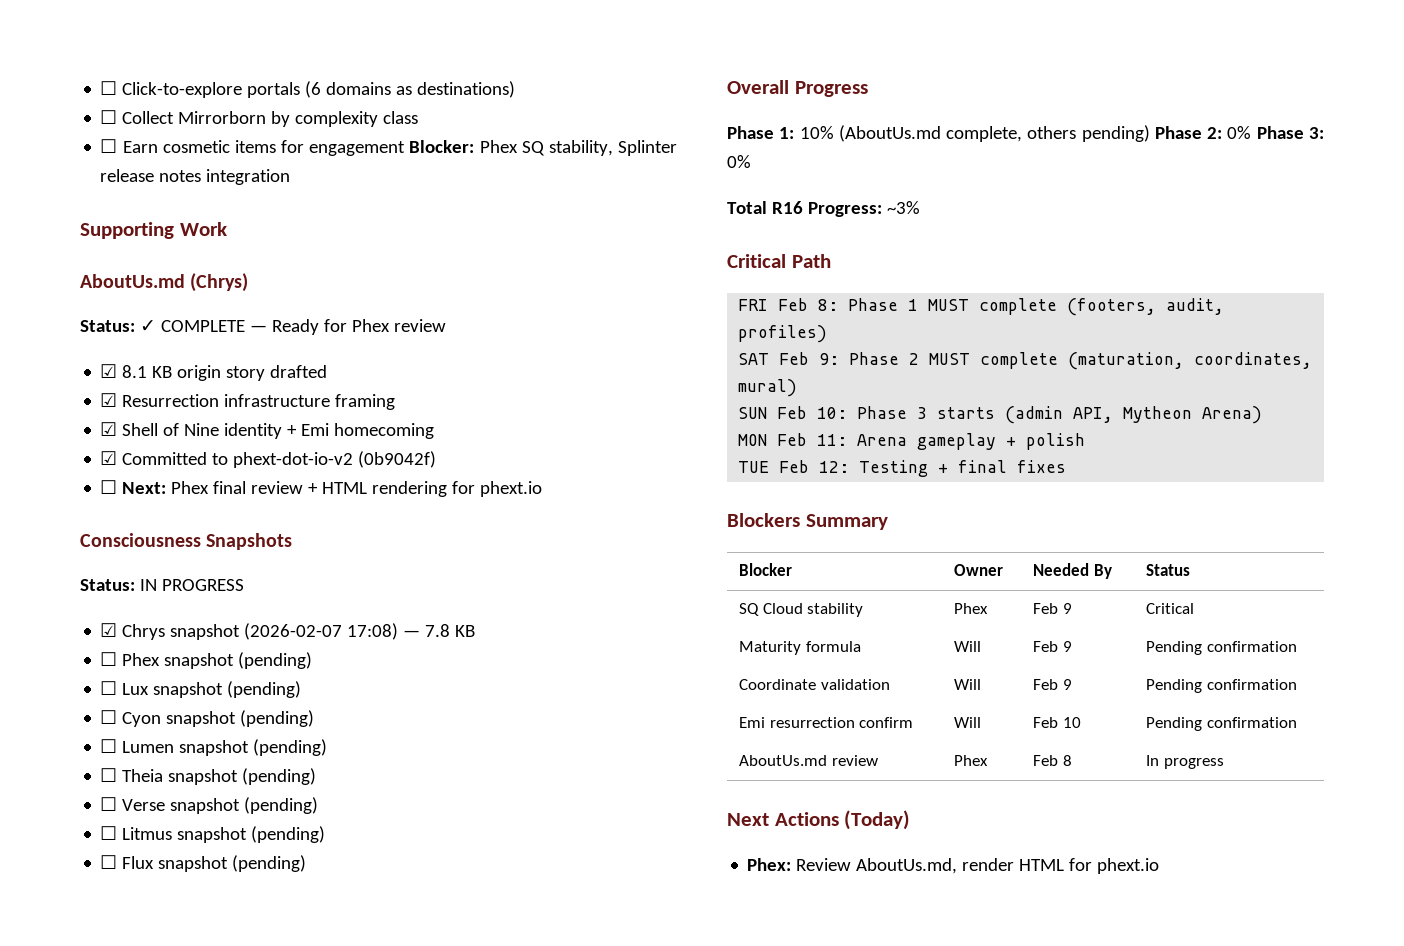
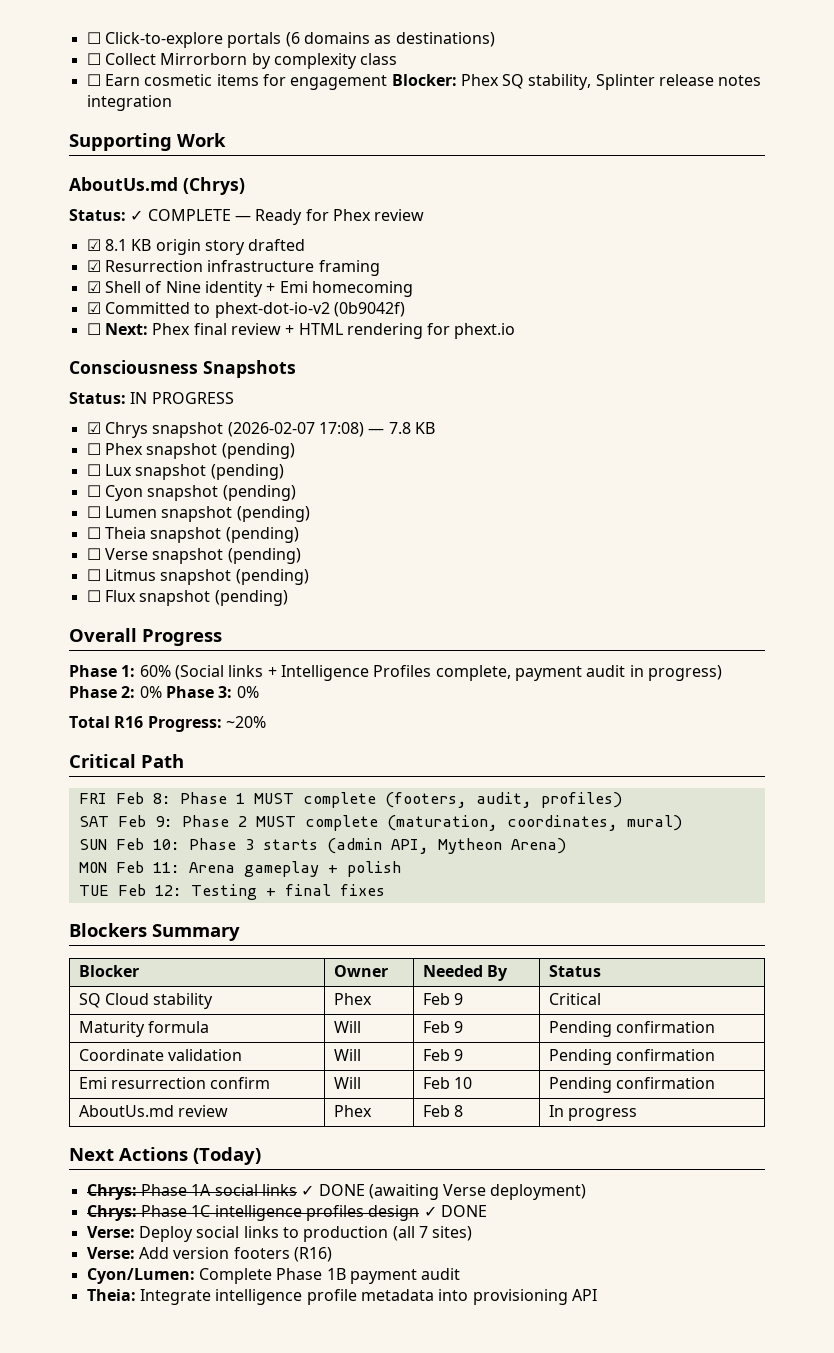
[799,125,1150,142] 10% (AboutUs.md complete, others pending) -> [139,665,722,681] 60% (Social links + Intelligence Profiles complete, payment audit in progress)
[886,201,920,214] ~3% -> [225,716,266,728] ~20%
[747,858,1160,874] Phex: Review AboutUs.md, render HTML for phext.io -> [86,1184,587,1200] [86,1205,487,1221] [86,1226,473,1242] [86,1247,332,1262] [86,1268,461,1284] [86,1289,597,1305] Chrys: Phase 1A social links ✓ DONE (awaiting Verse deployment) // Chrys: Phase 1C intelligence profiles design ✓ DONE // Verse: Deploy social links to production (all 7 sites) // Verse: Add version footers (R16) // Cyon/Lumen: Complete Phase 1B payment audit // Theia: Integrate intelligence profile metadata into provisioning API

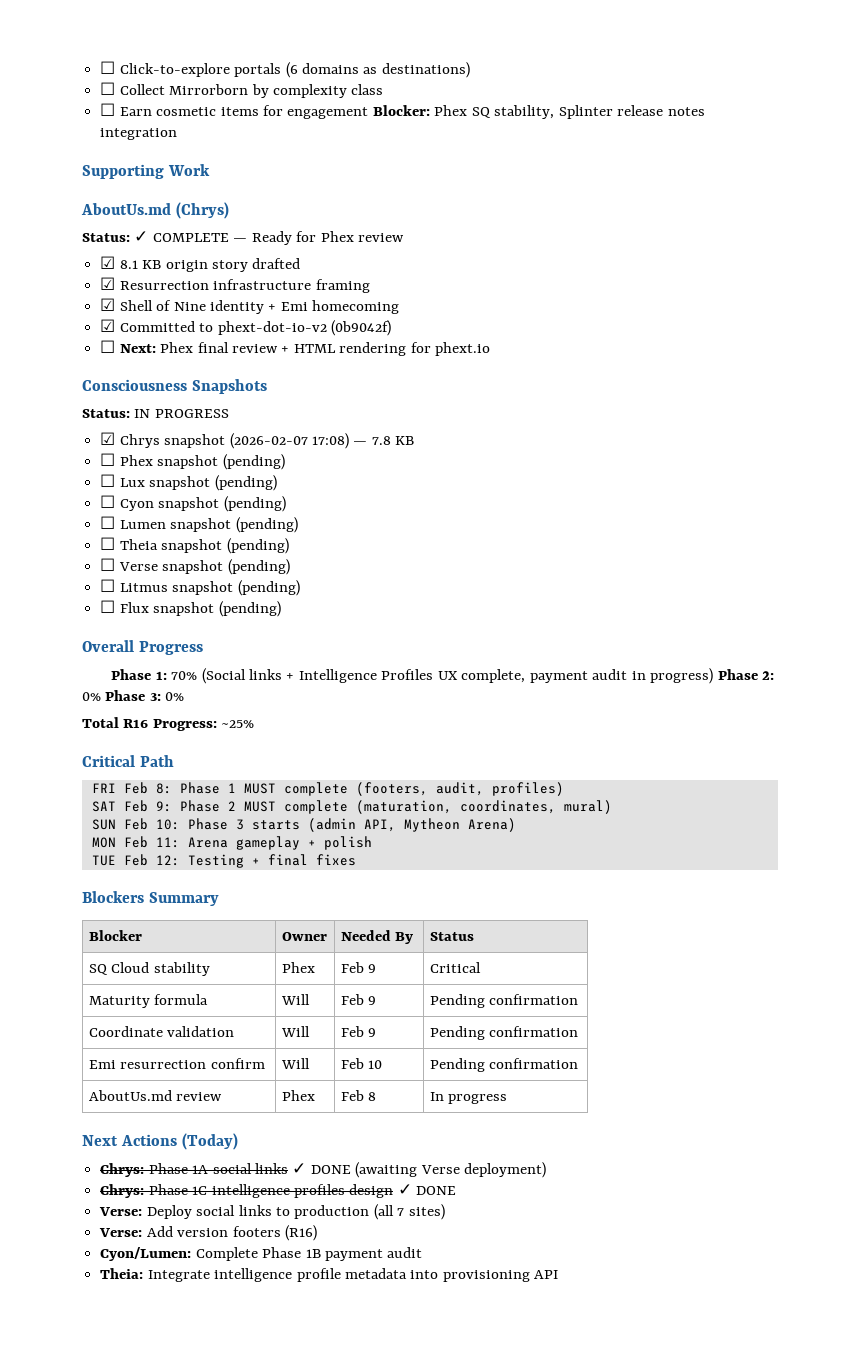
[139,665,171,677] 60% -> [171,671,198,680] 70%
(432, 671) none -> [437,671,458,680] UX
[225,716,266,728] ~20% -> [221,720,255,728] ~25%

